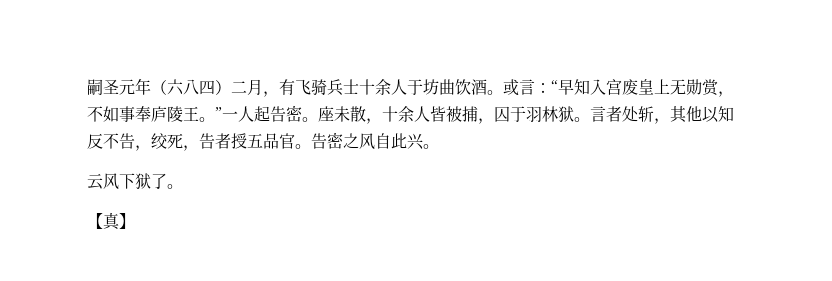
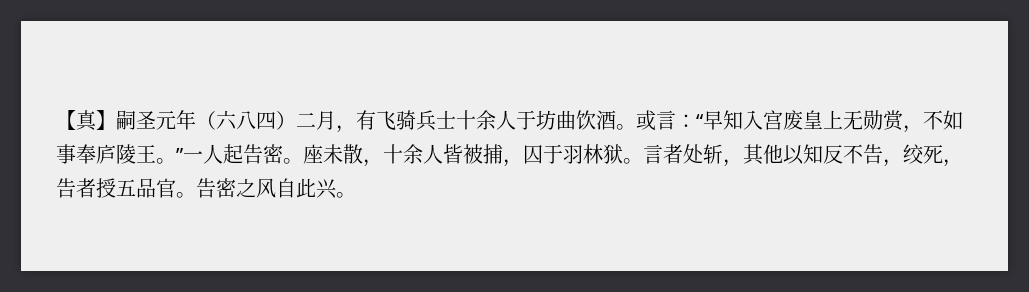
(87, 87) none -> [56,110,116,131] 【真】
[87,173,183,190] [87,212,135,230] // 云风下狱了。 // 【真】 -> (356, 195) none

